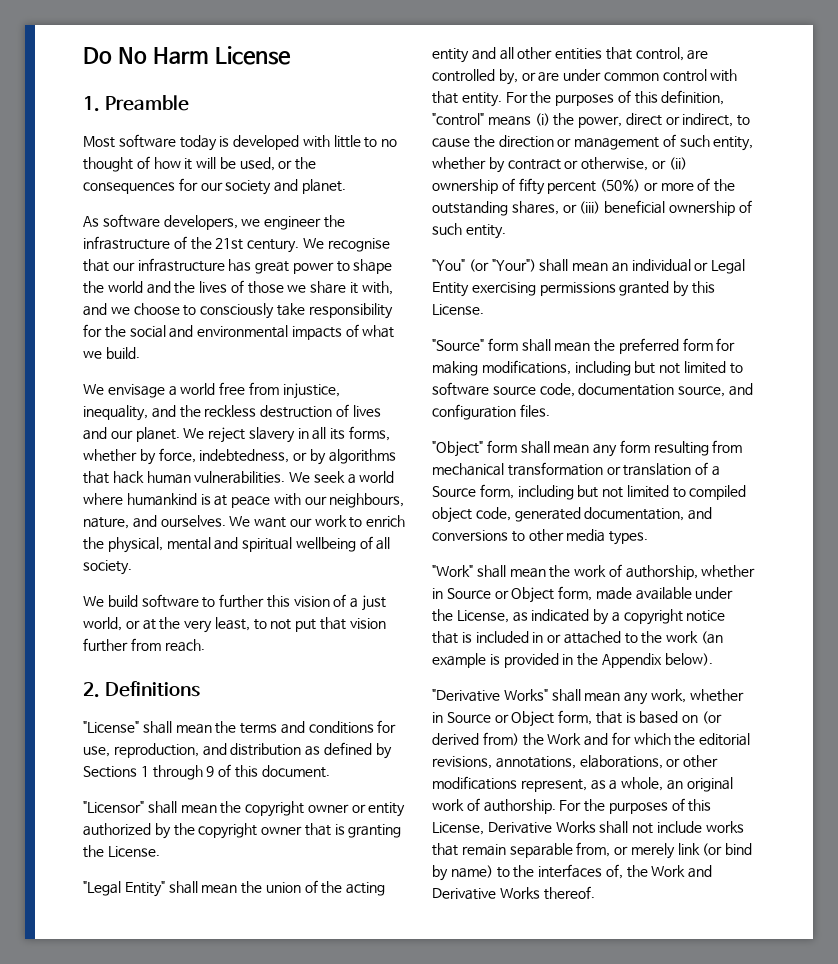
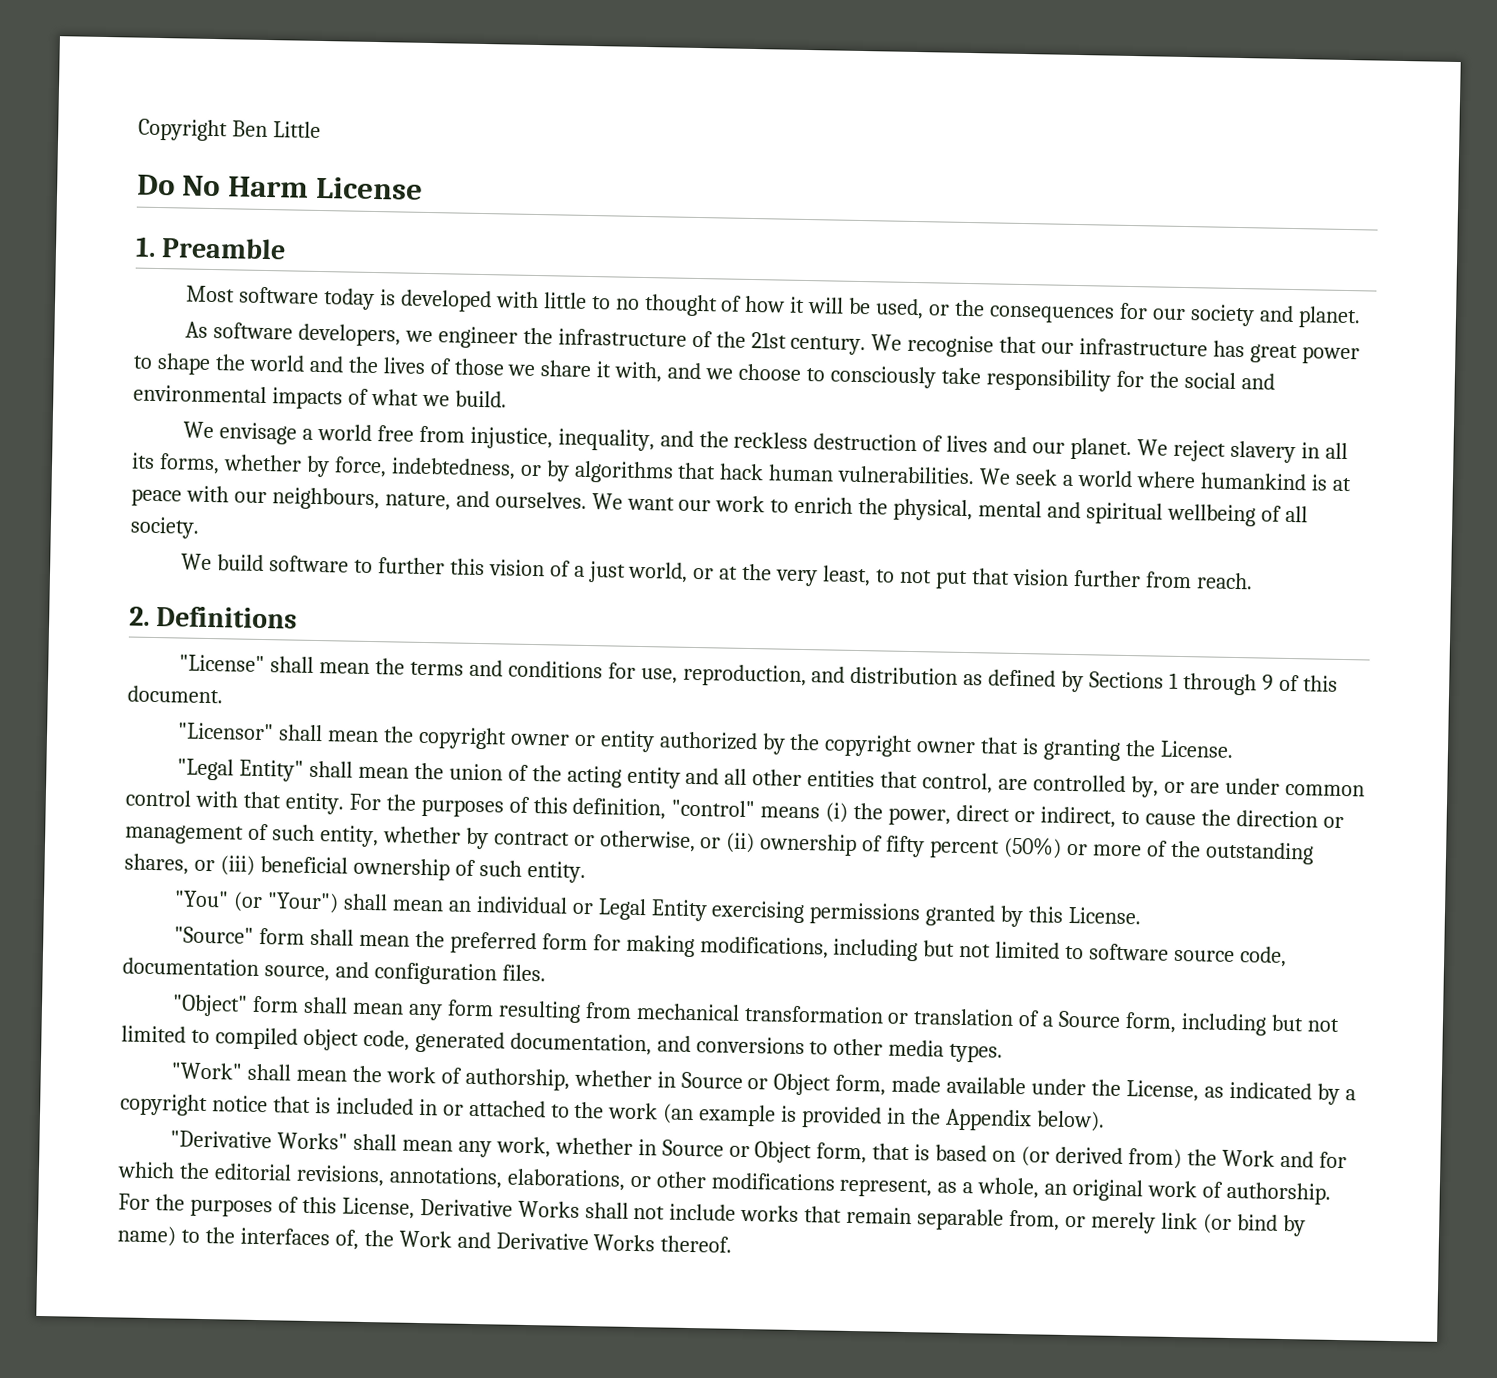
(83, 55) none -> [138,118,321,142] Copyright Ben Little //

